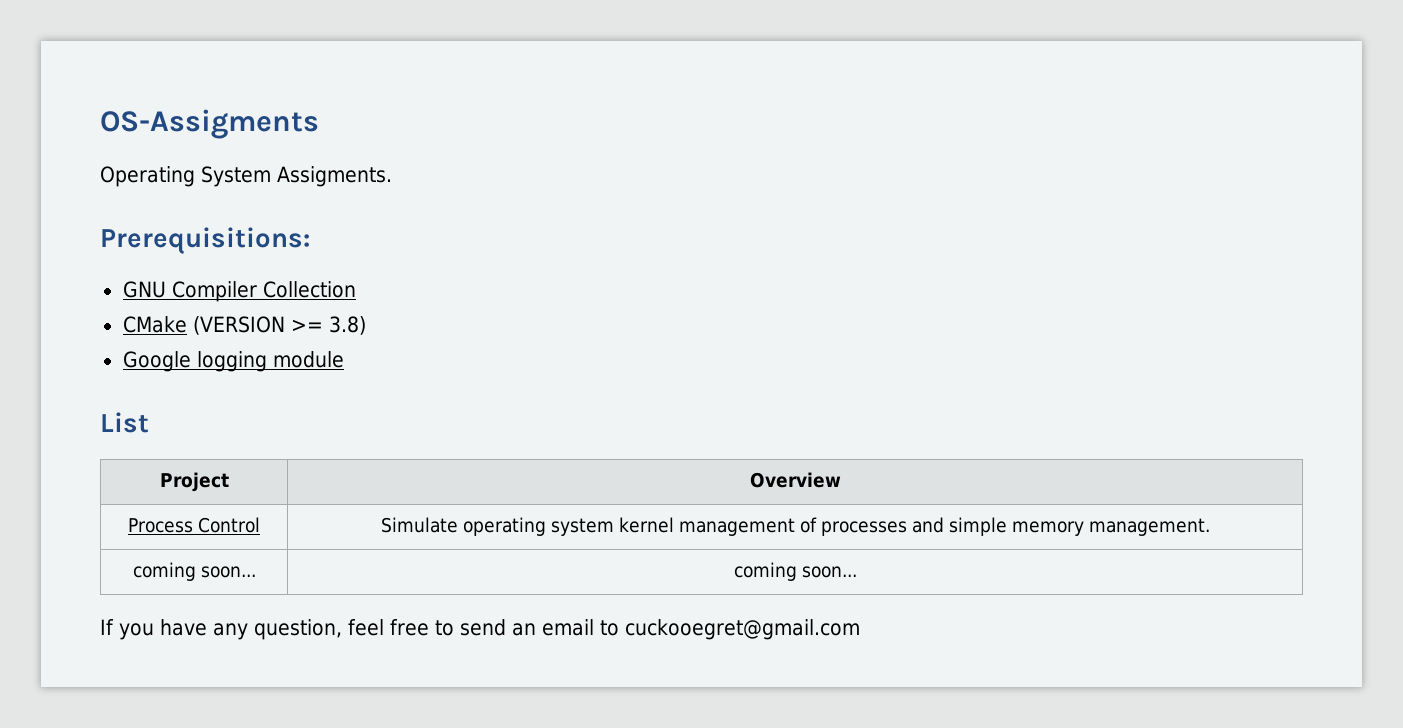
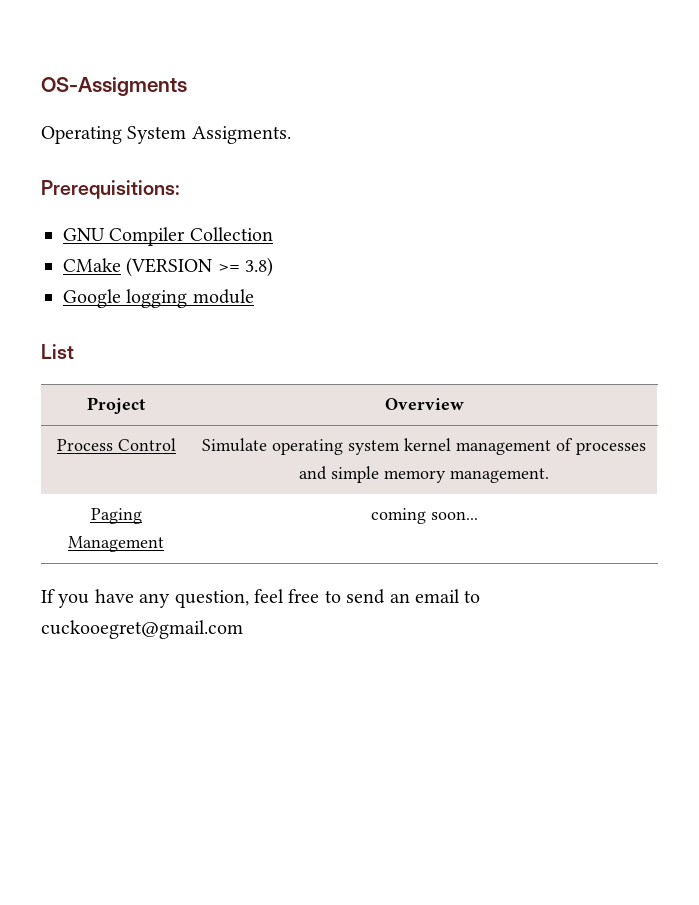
[132,562,256,581] coming soon... -> [90,508,142,524] [68,536,164,552] Paging Management

